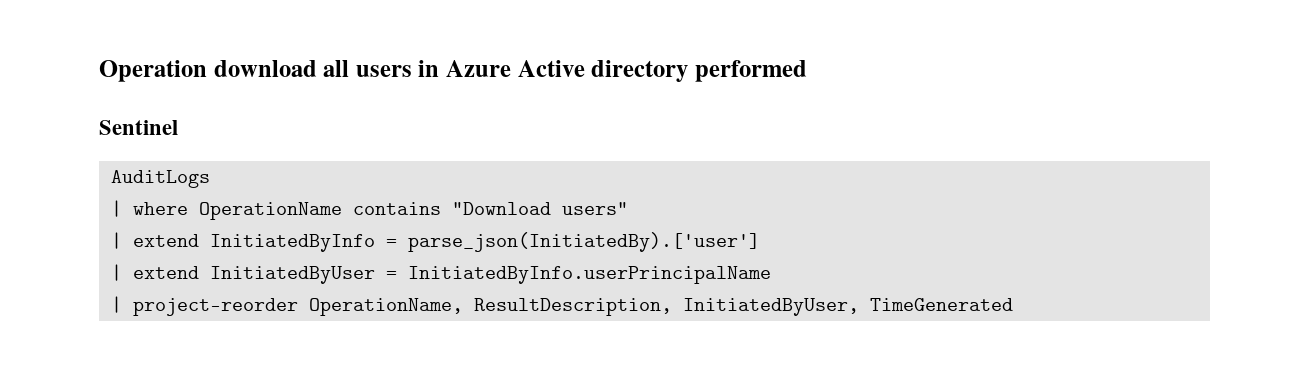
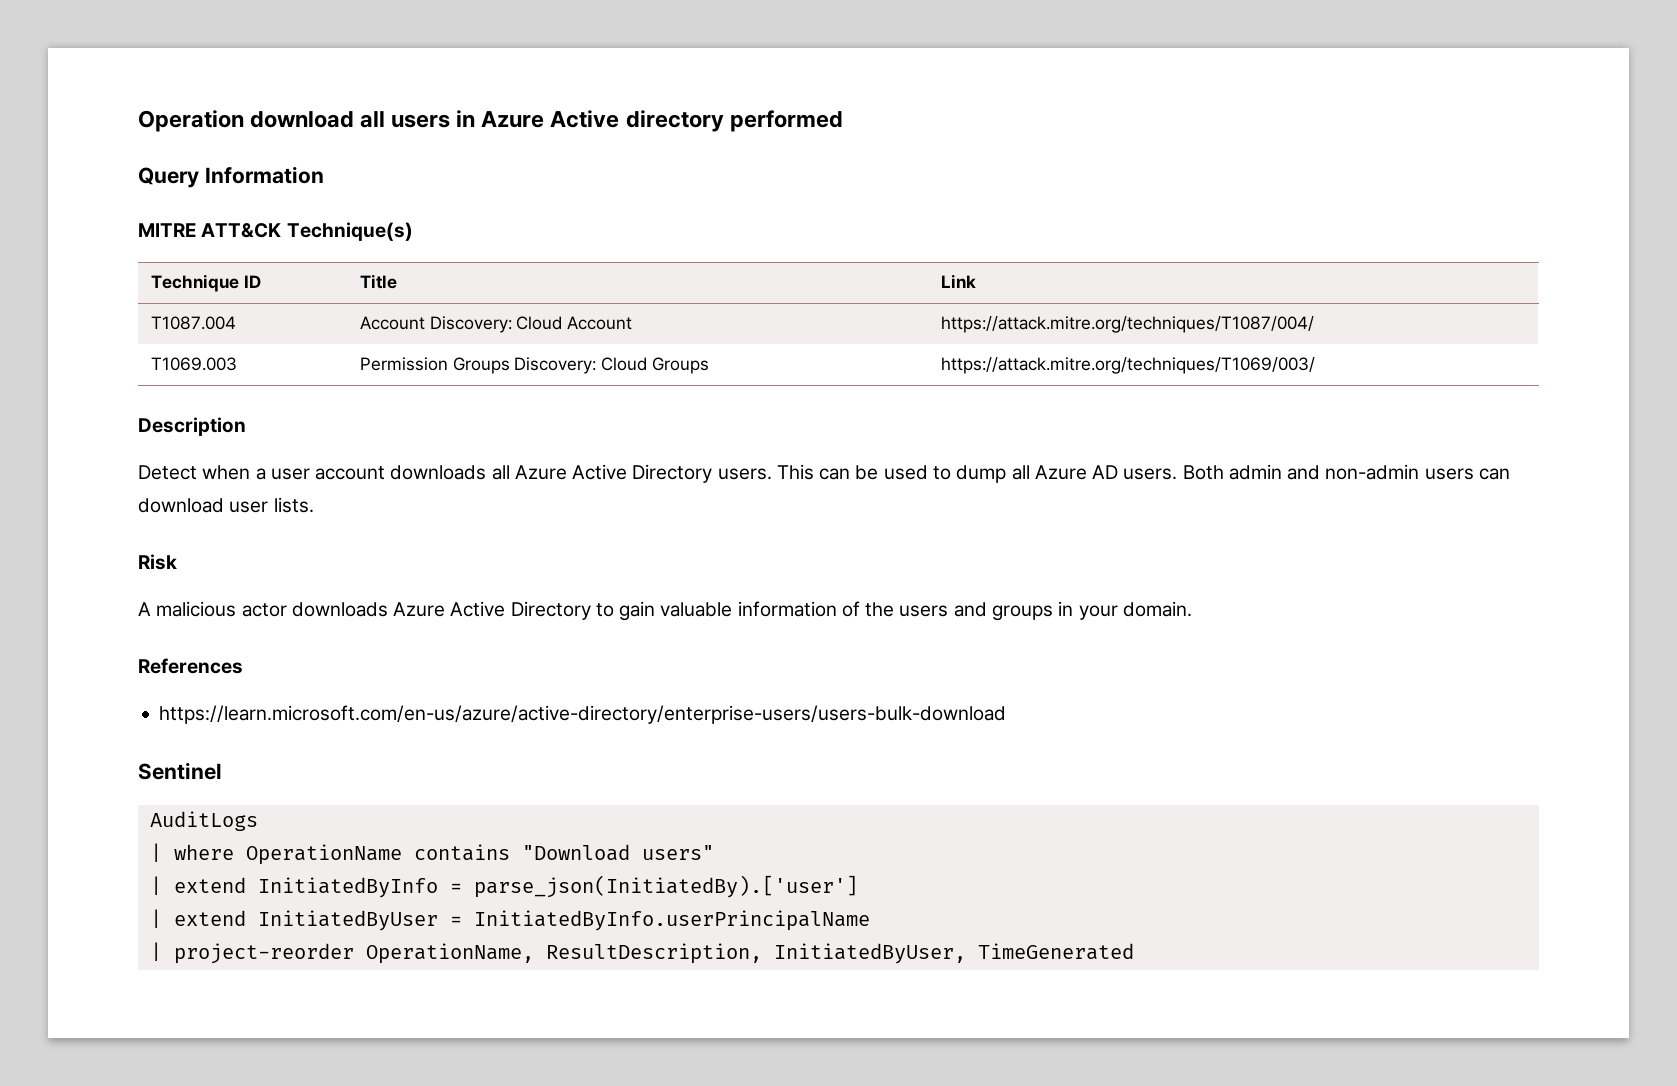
(807, 71) none -> [138,166,324,188] [138,222,413,241] [150,274,261,292] [359,274,397,289] [940,274,976,288] [150,316,236,330] [359,316,633,333] [940,316,1314,333] [150,357,237,371] [359,357,709,374] [940,357,1315,374] [138,417,246,436] [138,464,1510,483] [138,497,314,513] [138,554,177,570] [138,601,1192,621] [138,658,243,674] [159,705,1007,724] // Query Information // MITRE ATT&CK Technique(s) // Technique ID | Title | Link // T1087.004 | Account Discovery: Cloud Account | https://attack.mitre.org/techniques/T1087/004/ // T1069.003 | Permission Groups Discovery: Cloud Groups | https://attack.mitre.org/techniques/T1069/003/ // Description // Detect when a user account downloads all Azure Active Directory users. This can be used to dump all Azure AD users. Both admin and non-admin users can download user lists. // Risk // A malicious actor downloads Azure Active Directory to gain valuable information of the users and groups in your domain. // References // https://learn.microsoft.com/en-us/azure/active-directory/enterprise-users/users-bulk-download

